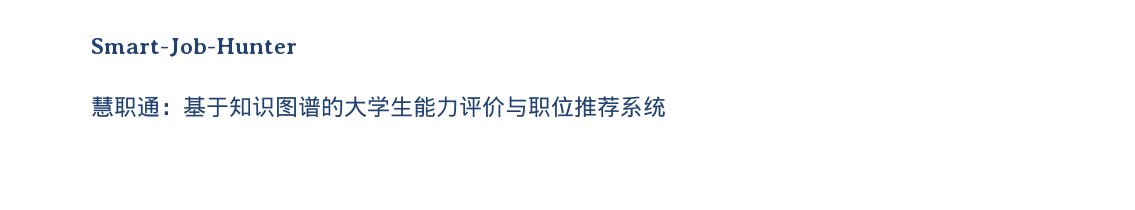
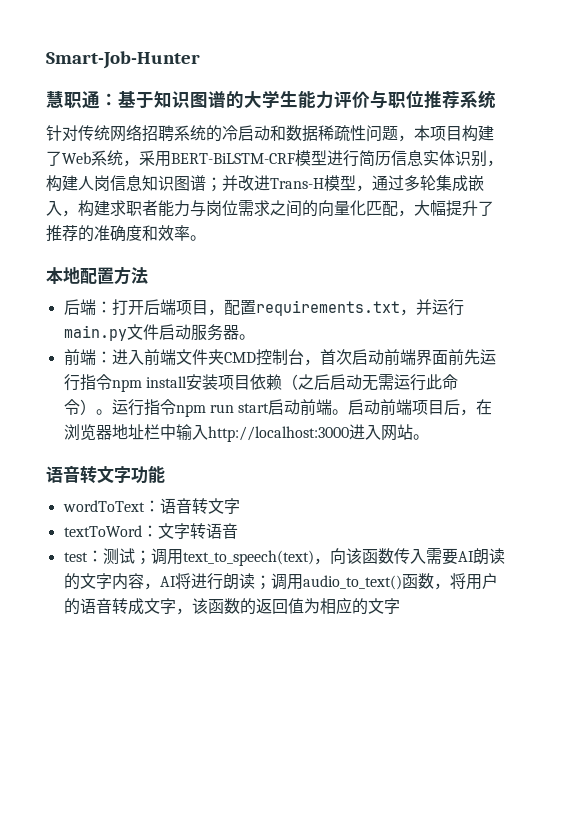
(666, 107) none -> [46,124,494,142] [46,150,503,167] [46,175,484,192] [46,200,494,217] [46,225,206,242] [46,266,148,285] [63,299,464,316] [63,324,255,341] [63,349,496,366] [63,374,458,392] [63,399,493,417] [63,424,429,442] [46,465,165,484] [62,498,240,514] [63,523,238,539] [63,548,505,566] [63,573,498,590] [63,597,400,615] // 针对传统网络招聘系统的冷启动和数据稀疏性问题，本项目构建了Web系统，采用BERT-BiLSTM-CRF模型进行简历信息实体识别，构建人岗信息知识图谱；并改进Trans-H模型，通过多轮集成嵌入，构建求职者能力与岗位需求之间的向量化匹配，大幅提升了推荐的准确度和效率。 // 本地配置方法 // 后端：打开后端项目，配置requirements.txt，并运行main.py文件启动服务器。 // 前端：进入前端文件夹CMD控制台，首次启动前端界面前先运行指令npm install安装项目依赖（之后启动无需运行此命令）。运行指令npm run start启动前端。启动前端项目后，在浏览器地址栏中输入http://localhost:3000进入网站。 // 语音转文字功能 // wordToText：语音转文字 // textToWord：文字转语音 // test：测试；调用text_to_speech(text)，向该函数传入需要AI朗读的文字内容，AI将进行朗读；调用audio_to_text()函数，将用户的语音转成文字，该函数的返回值为相应的文字

